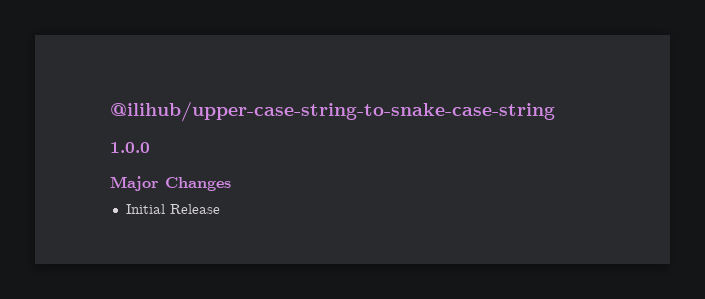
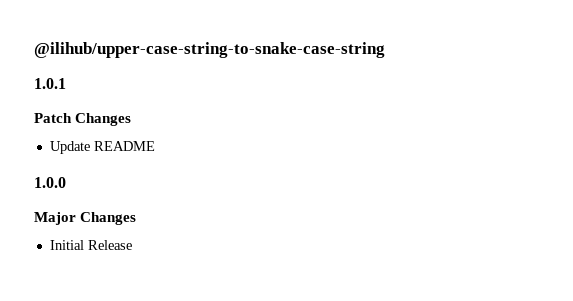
(555, 111) none -> [34,78,66,89] [34,113,132,126] [49,141,155,154] // 1.0.1 // Patch Changes // Update README

